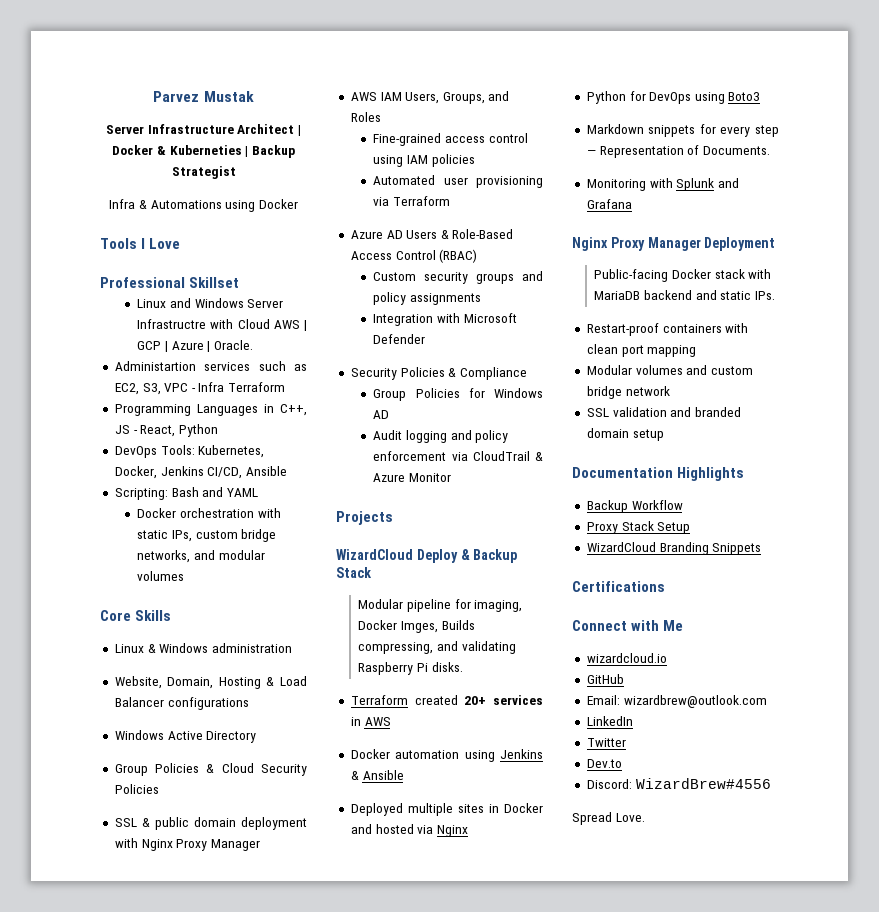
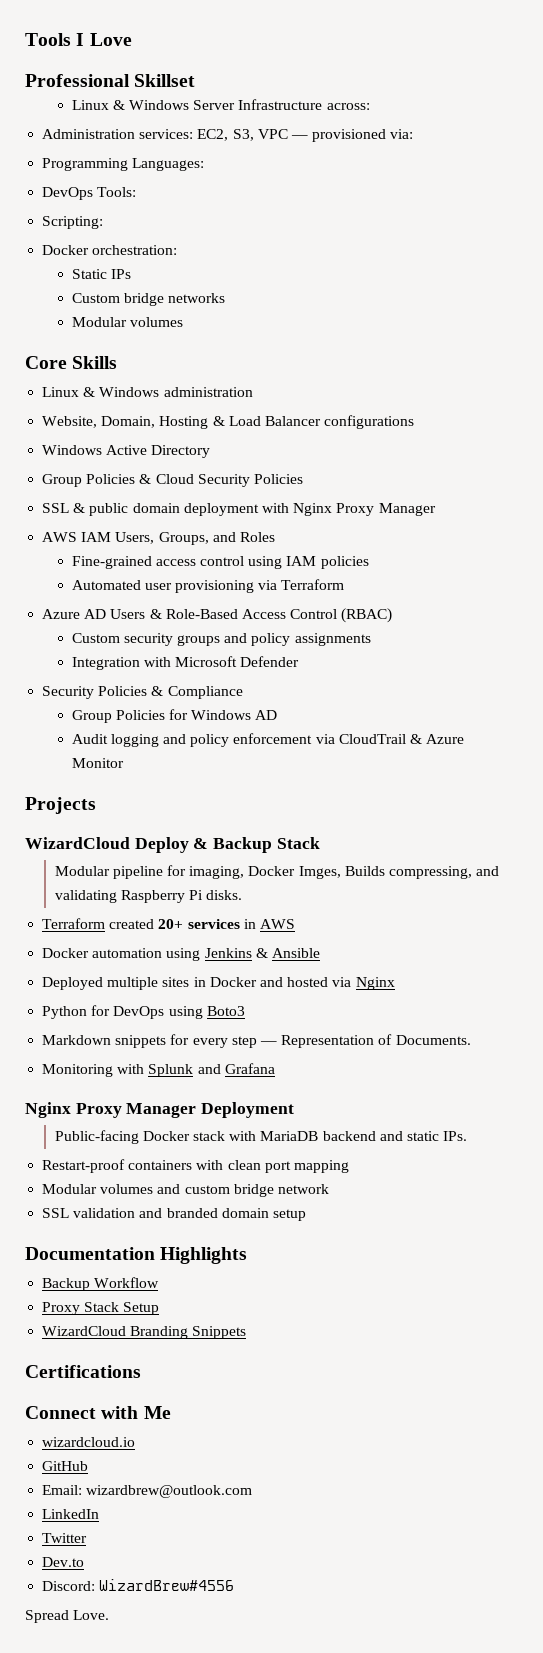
[153,91,254,102] [106,124,301,136] [112,145,295,158] [171,166,236,179] [109,199,298,212] Parvez Mustak // Server Infrastructure Architect | Docker & Kuberneties | Backup Strategist // Infra & Automations using Docker // -> (25, 39) none
[169,298,191,308] and -> [112,100,125,110] &
[137,319,307,331] [137,340,253,352] [114,361,307,371] [114,382,286,395] [114,404,307,416] [114,424,218,437] [114,445,265,458] [114,466,287,479] [114,487,258,500] [137,508,281,518] [137,529,277,542] [137,550,265,563] Infrastructre with Cloud AWS | GCP | Azure | Oracle. // Administartion services such as EC2, S3, VPC - Infra Terraform // Programming Languages in C++, JS - React, Python // DevOps Tools: Kubernetes, Docker, Jenkins CI/CD, Ansible // Scripting: Bash and YAML // Docker orchestration with static IPs, custom bridge networks, and modular -> [238,99,370,110] [42,129,414,142] [42,158,205,171] [42,187,137,200] [42,216,104,229] [42,245,178,255] [71,269,131,279] [71,293,226,306] [71,317,127,327] Infrastructure across: // Administration services: EC2, S3, VPC — provisioned via: // Programming Languages: // DevOps Tools: // Scripting: // Docker orchestration: // Static IPs // Custom bridge networks // Modular

